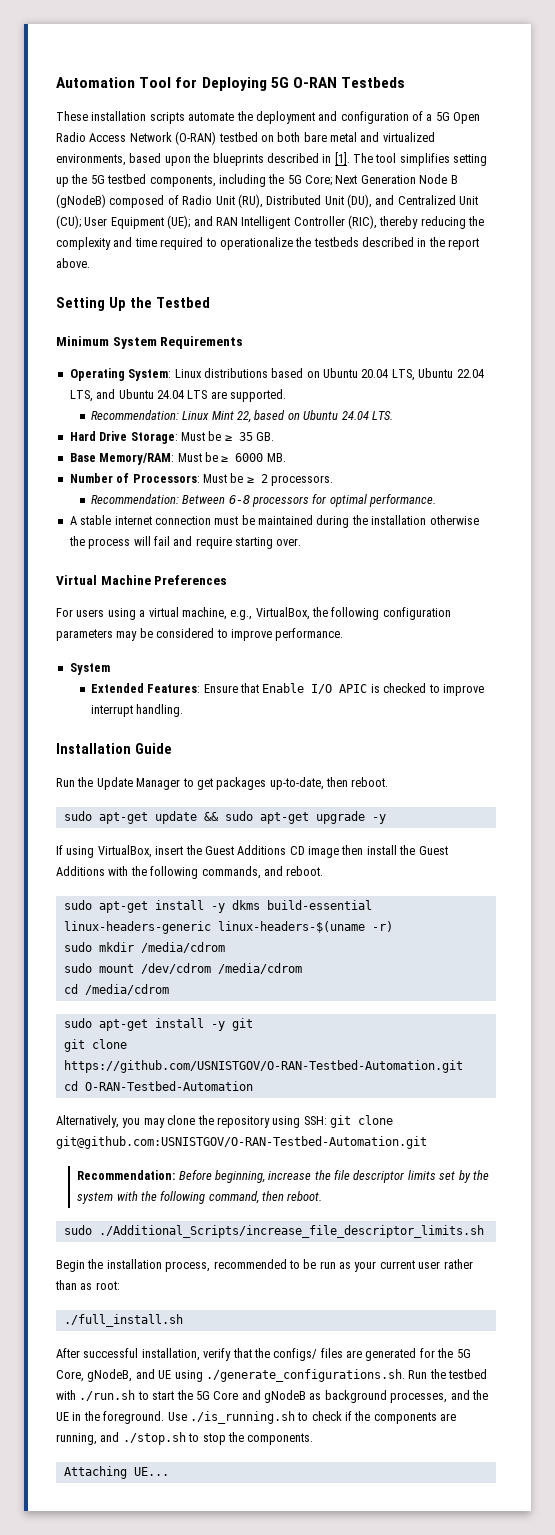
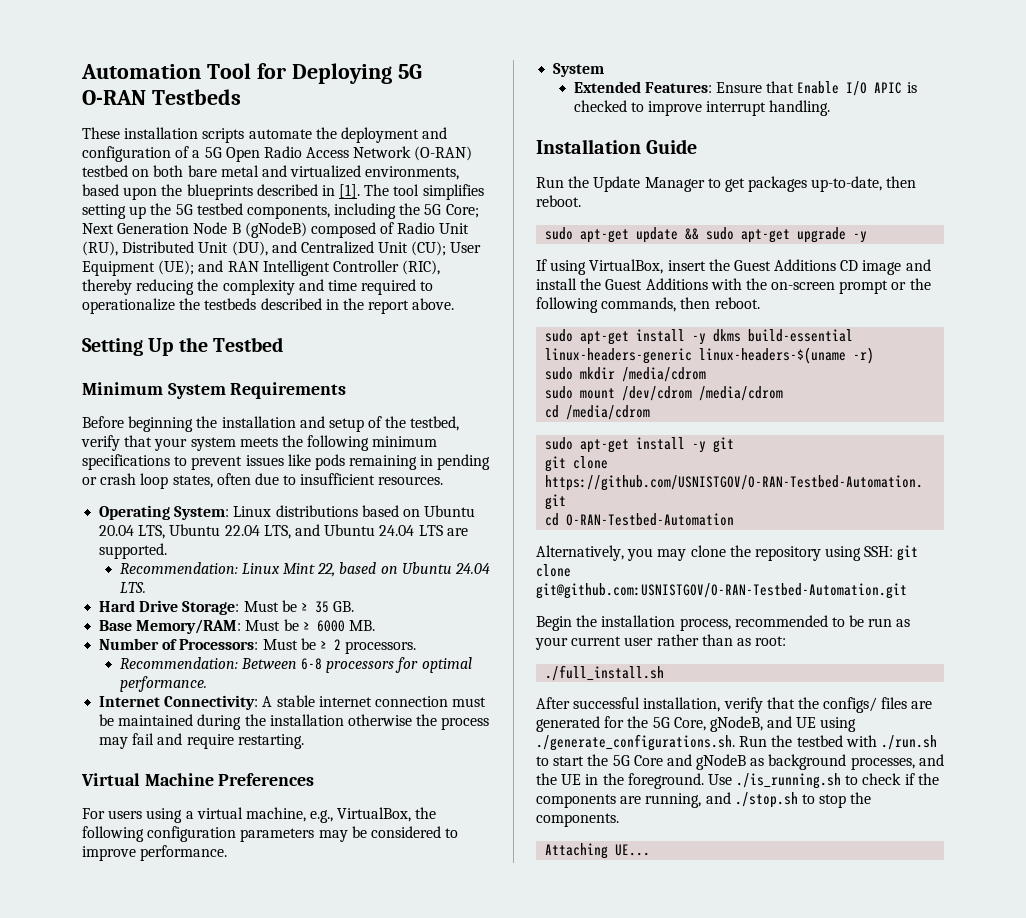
(244, 342) none -> [82,416,460,432] [81,435,438,451] [82,454,491,470] [82,473,444,489] // Before beginning the installation and setup of the testbed, verify that your system meets the following minimum specifications to prevent issues like pods remaining in pending or crash loop states, often due to insufficient resources.
(437, 500) none -> [99,695,259,710] Internet Connectivity:
[133,536,151,546] will -> [99,737,129,749] may
[235,537,302,549] starting over. -> [237,734,304,749] restarting.
[341,845,364,855] then -> [905,259,931,271] and
(147, 871) none -> [771,278,931,294] on-screen prompt or the
[263,866,283,876] and -> [680,297,711,309] then
[77,1170,489,1183] [77,1191,323,1204] [63,1225,484,1238] // Recommendation: Before beginning, increase the file descriptor limits set by the system with the following command, then reboot. // sudo ./Additional_Scripts/increase_file_descriptor_limits.sh -> (907, 591) none

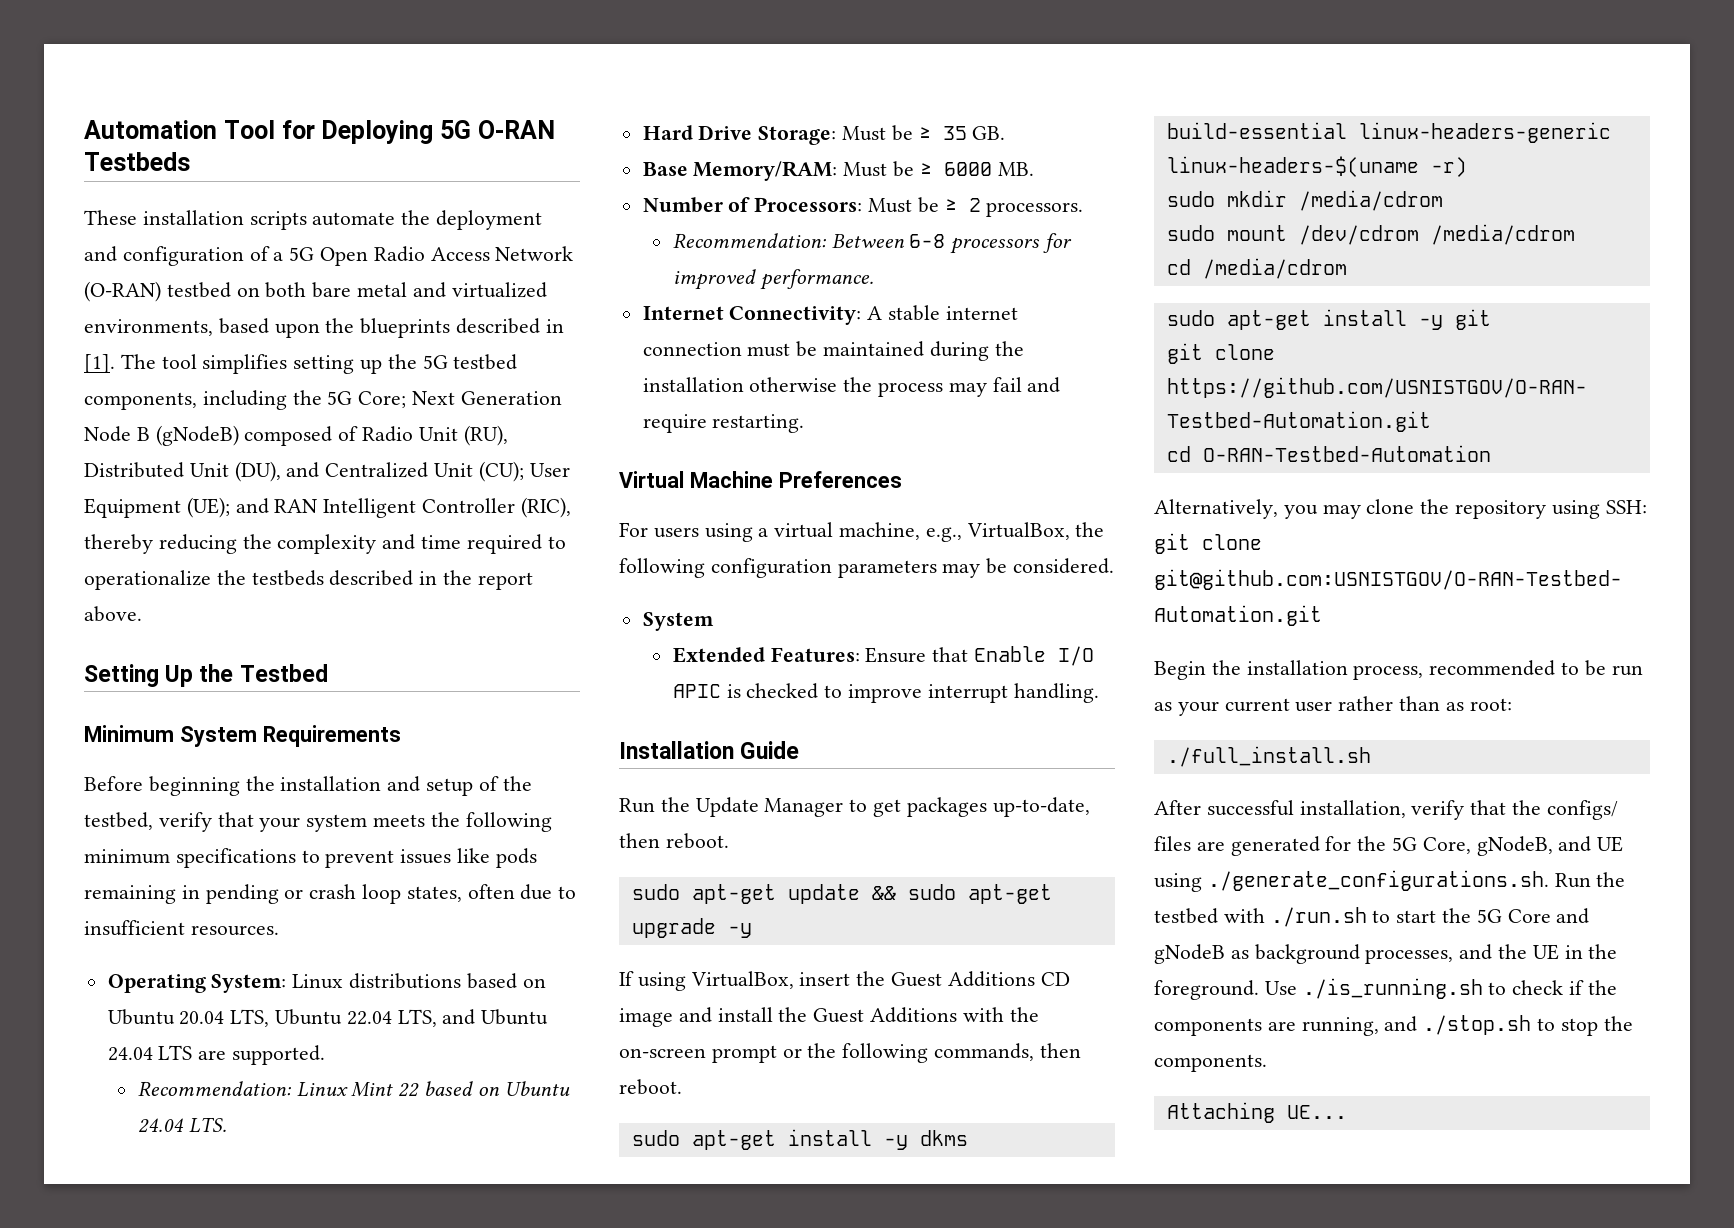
[317,563,336,577] 22, -> [398,1083,420,1097] 22
[421,657,472,673] optimal -> [672,269,756,290] improved
[370,826,459,838] [82,845,228,861] considered to improve performance. -> [1013,558,1115,574] considered.

